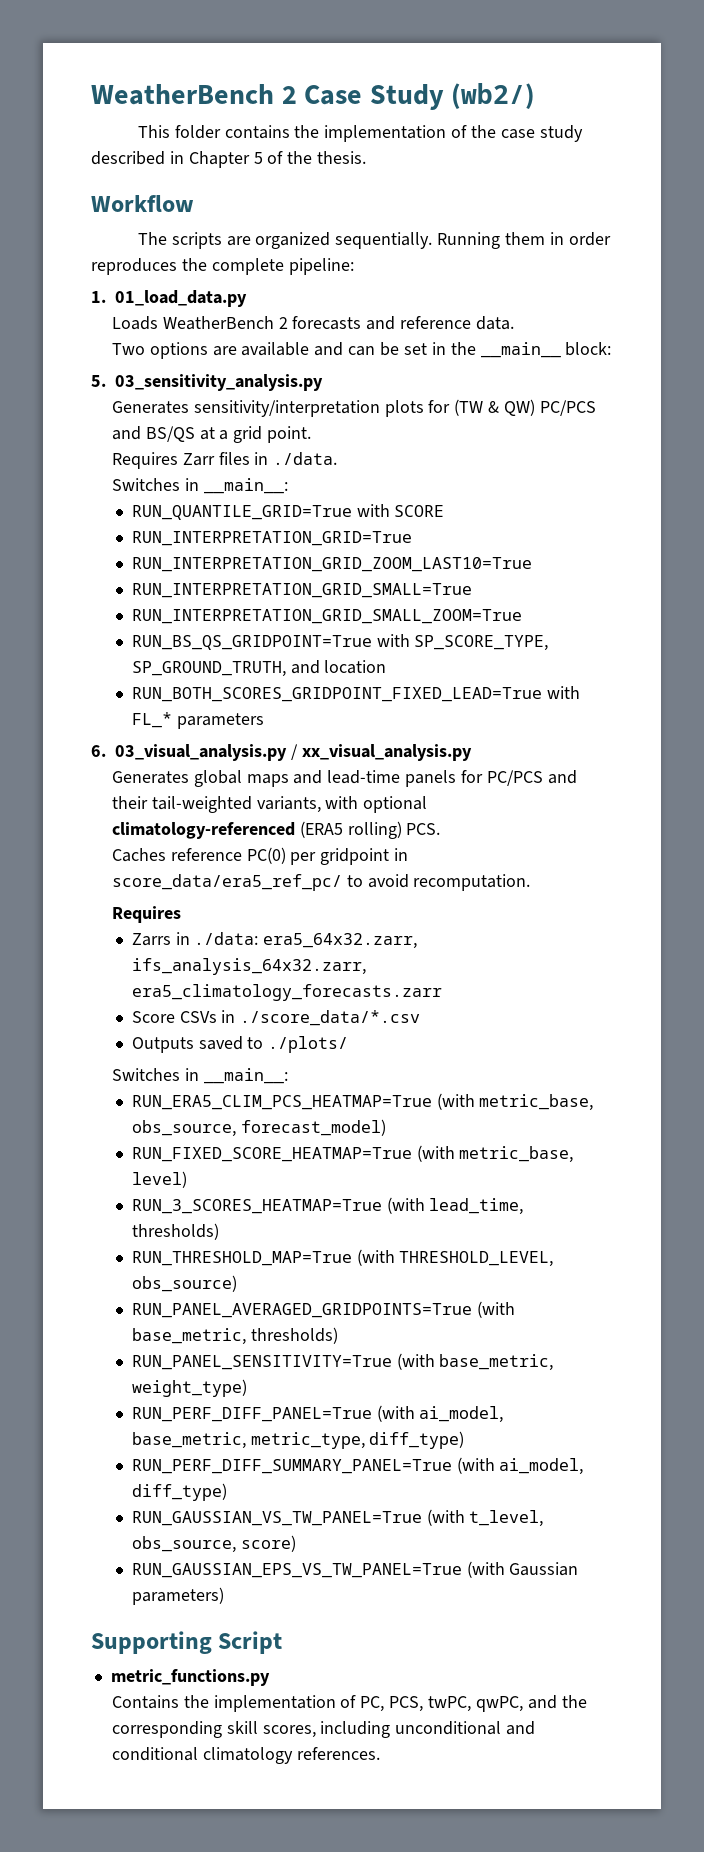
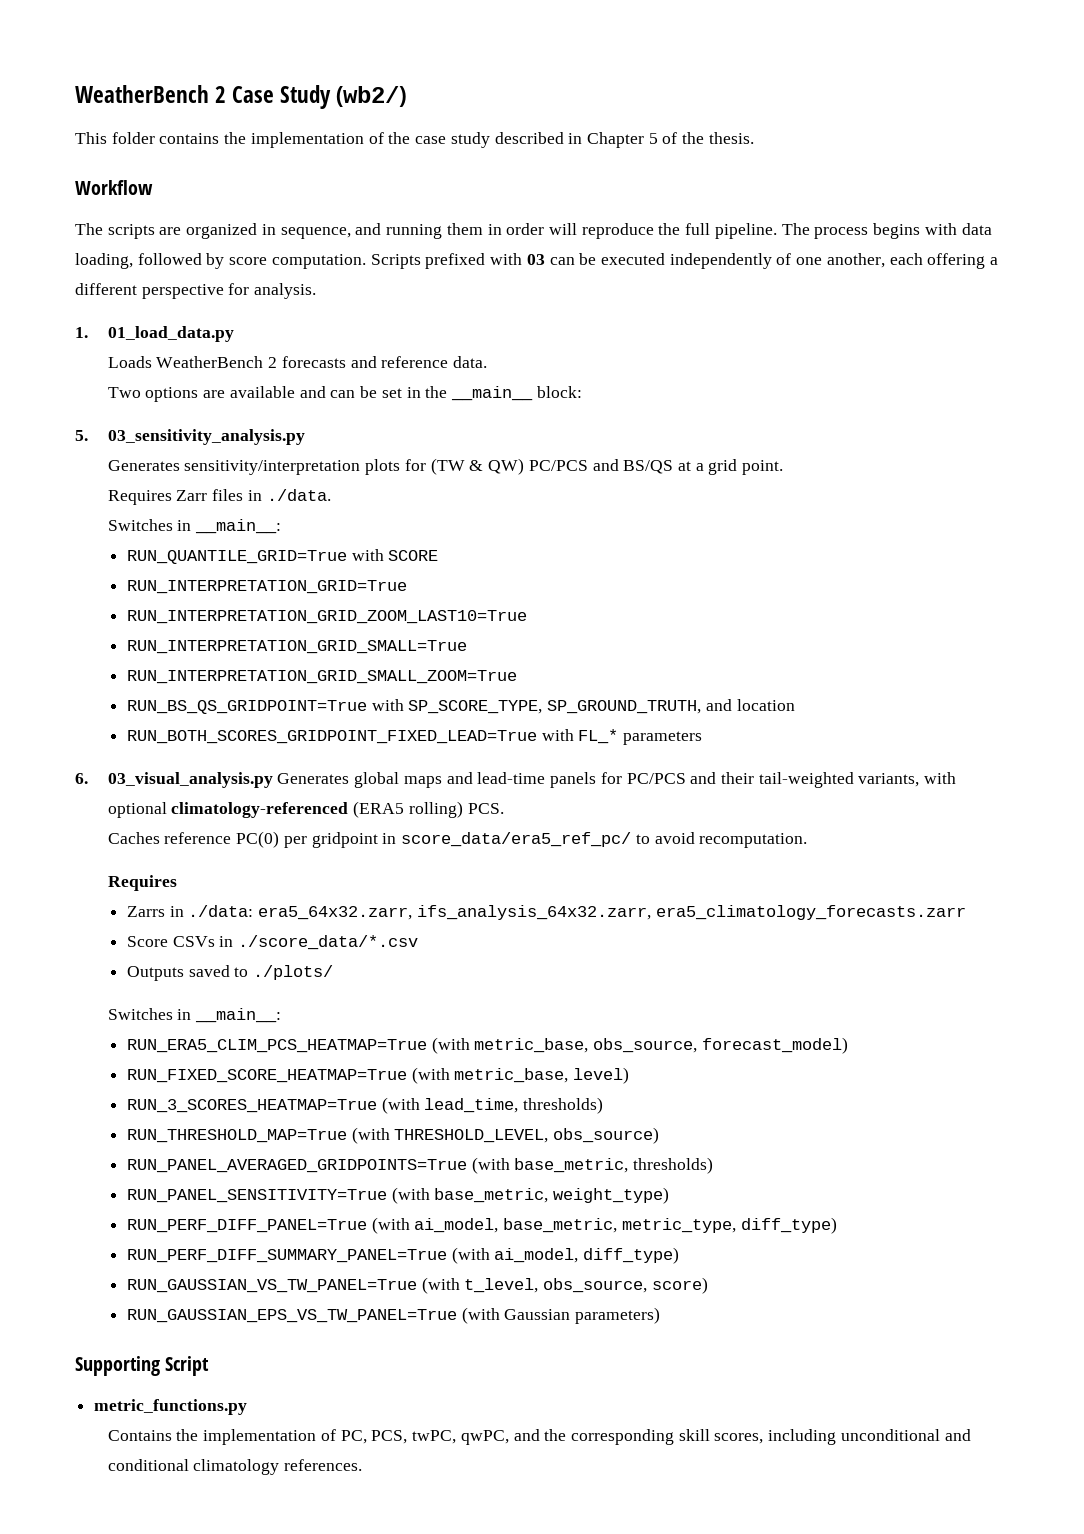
[335,232,611,249] [91,258,354,275] sequentially. Running them in order reproduces the complete pipeline: -> [261,223,992,239] [75,253,999,269] [75,283,317,299] in sequence, and running them in order will reproduce the full pipeline. The process begins with data loading, followed by score computation. Scripts prefixed with 03 can be executed independently of one another, each offering a different perspective for analysis.
[290,744,472,761] / xx_visual_analysis.py // -> (273, 780) none

